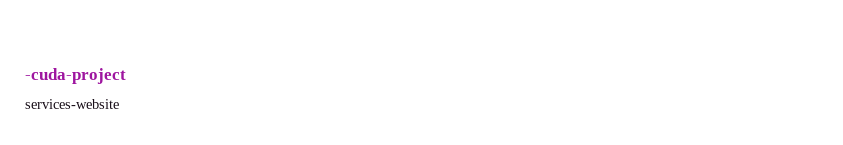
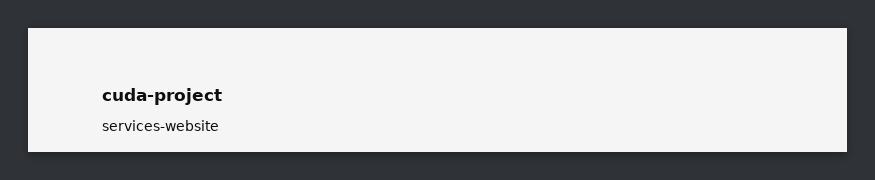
[25,68,126,84] -cuda-project -> [102,88,222,105] cuda-project

